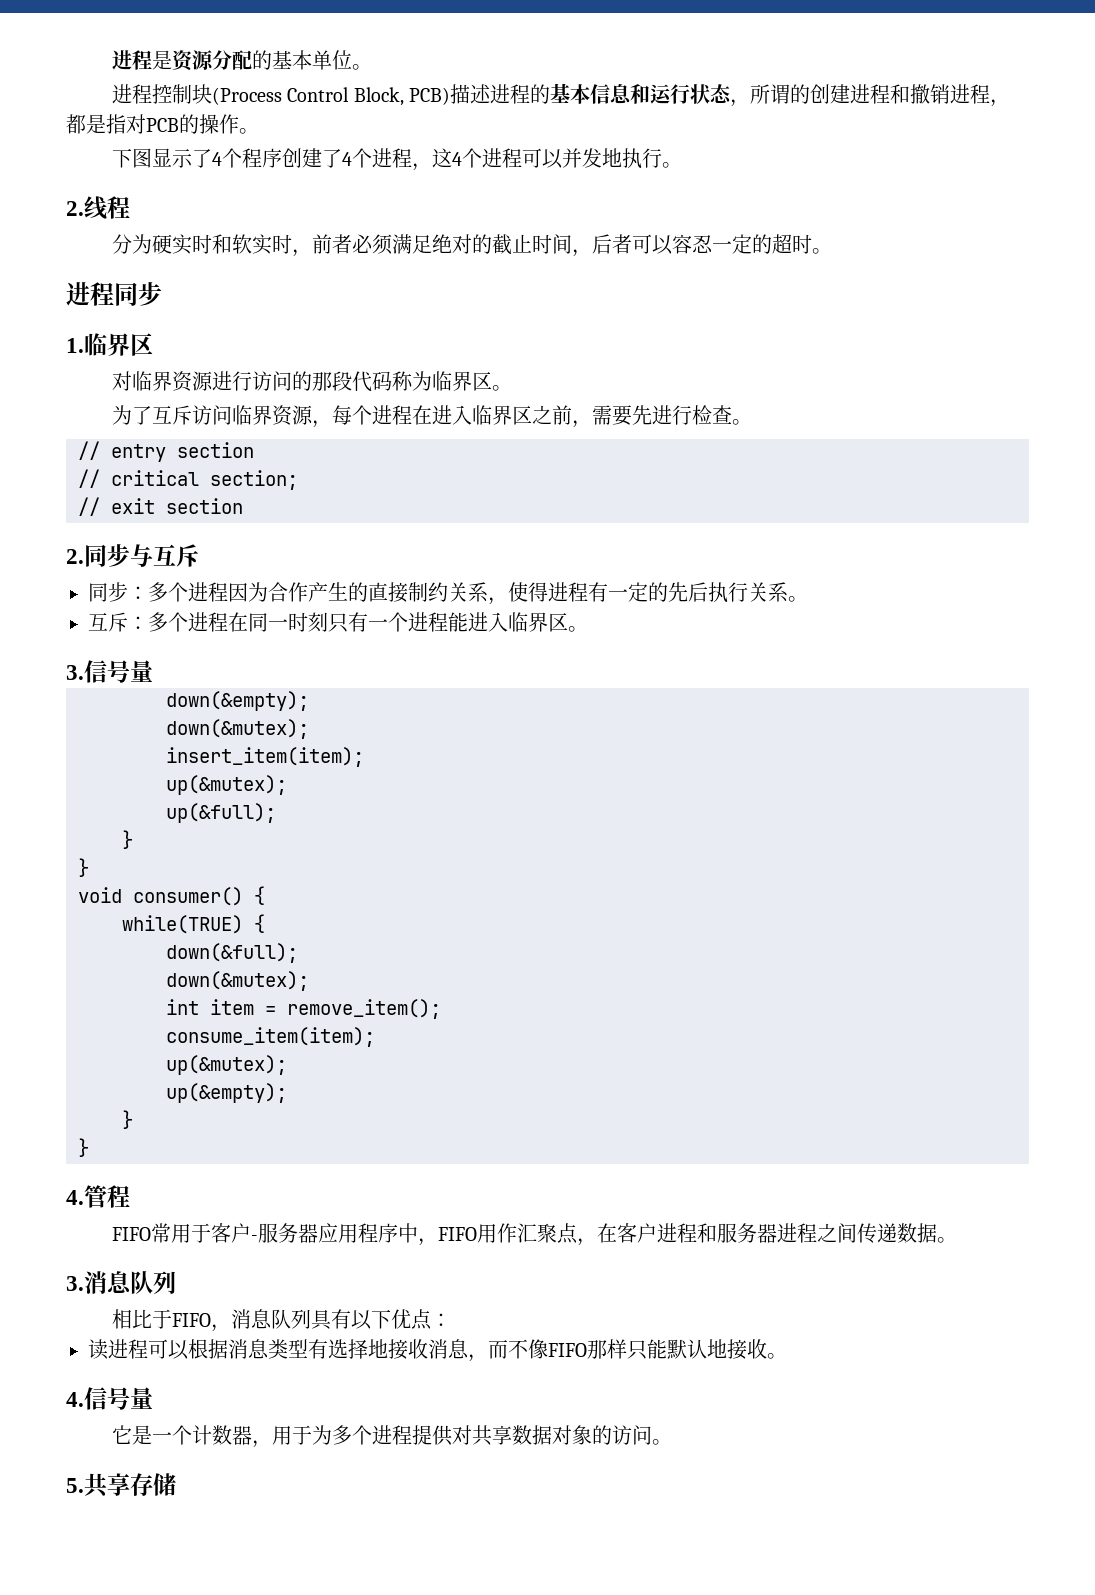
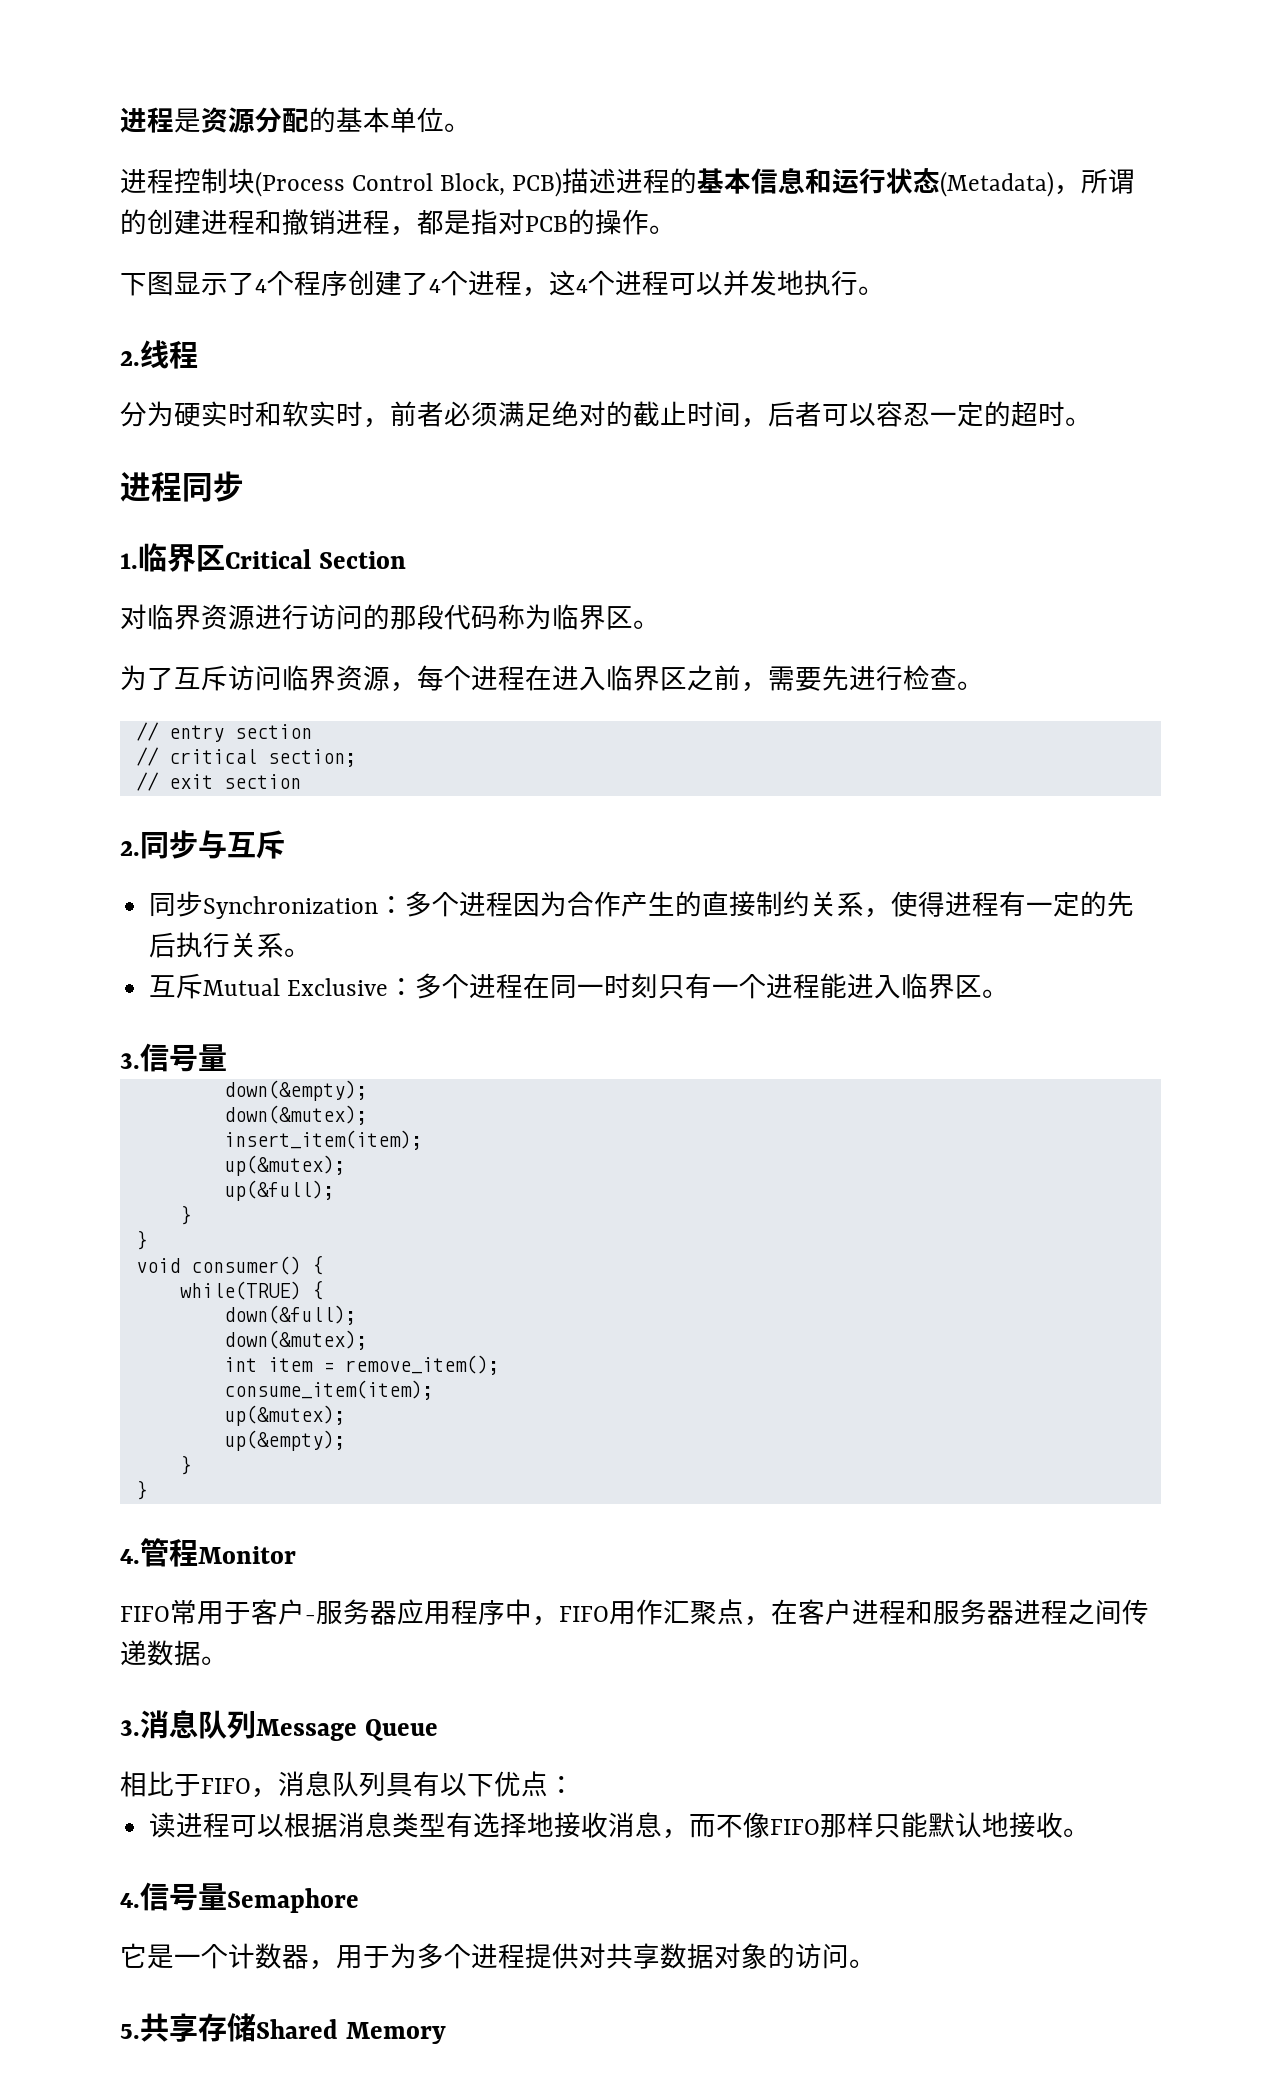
(733, 94) none -> [940,171,1055,197] (Metadata)
(153, 344) none -> [225,549,406,569] Critical Section
(128, 592) none -> [203,896,379,919] Synchronization
(128, 622) none -> [203,978,389,996] Mutual Exclusive
(130, 1196) none -> [198,1546,296,1564] Monitor
(176, 1282) none -> [256,1719,438,1741] Message Queue
(153, 1398) none -> [227,1888,359,1913] Semaphore
(176, 1484) none -> [256,2019,446,2044] Shared Memory

